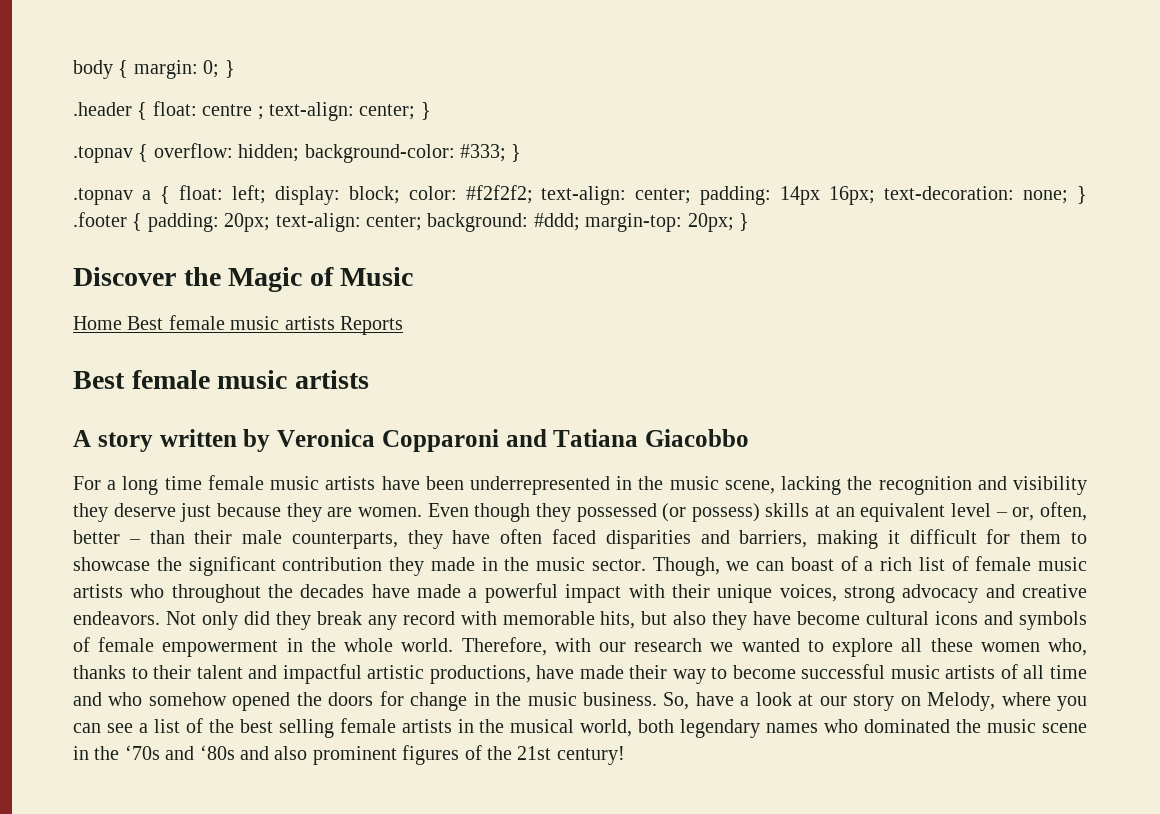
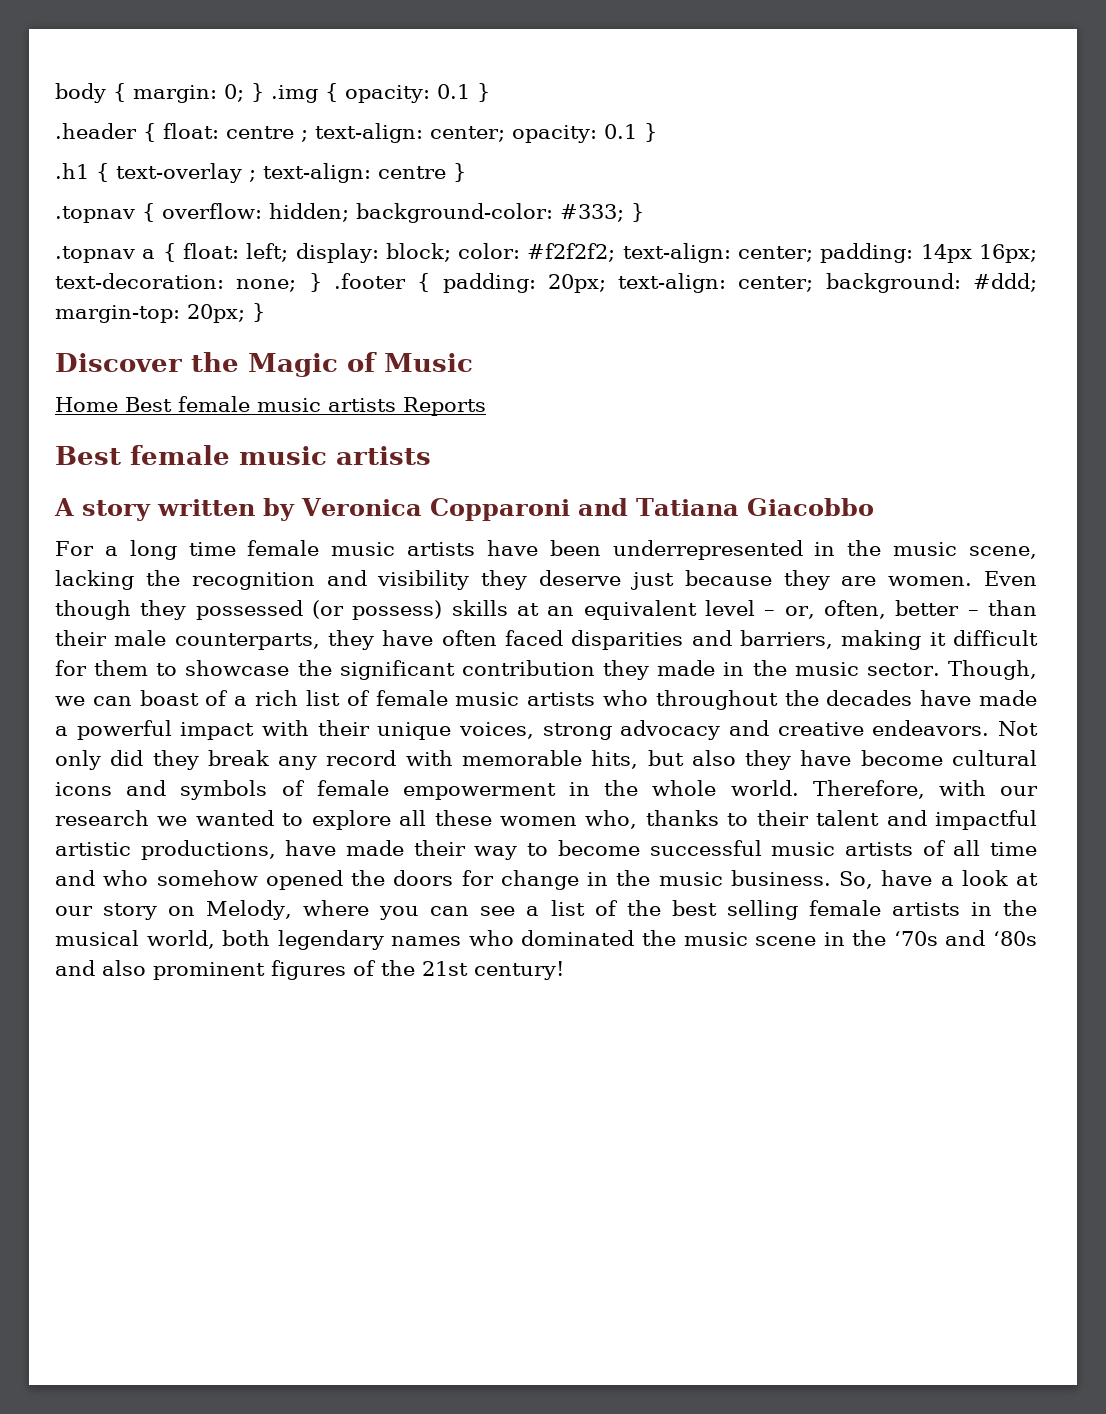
(235, 69) none -> [271,83,490,103] .img { opacity: 0.1 }
(416, 112) none -> [512,123,657,143] [55,163,446,183] opacity: 0.1 } // .h1 { text-overlay ; text-align: centre

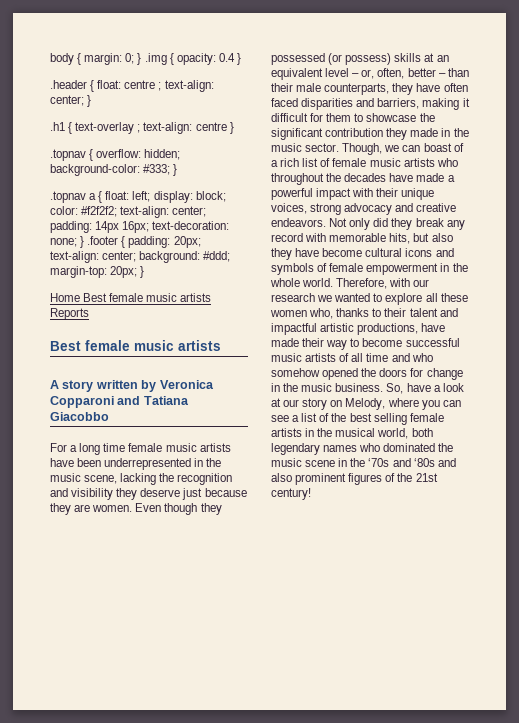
[437,84,470,99] 0.1 -> [218,53,235,62] 0.4
[512,124,637,143] opacity: 0.1 -> (84, 100) none
[55,352,473,377] // Discover the Magic of Music -> (145, 272) none

